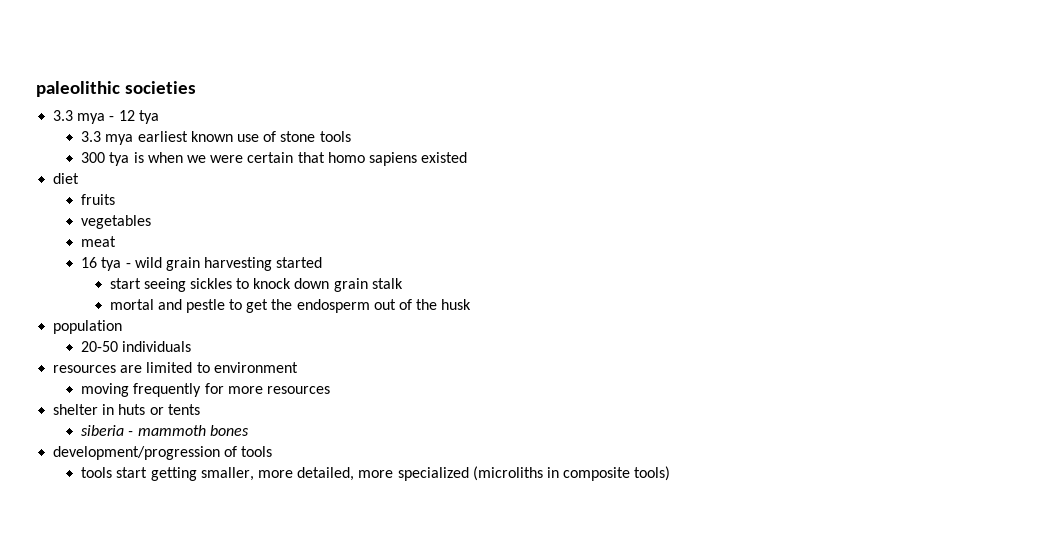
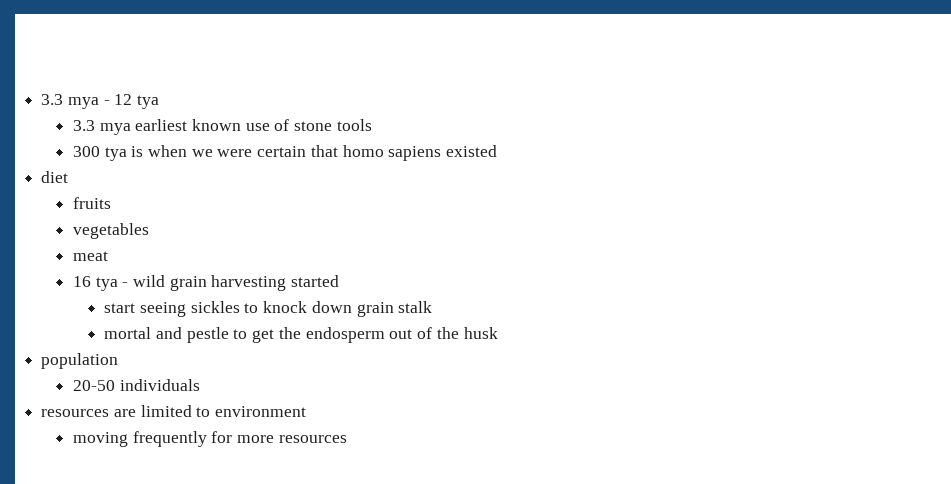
[36,81,197,97] paleolithic societies // -> (41, 99) none
[53,404,200,415] [81,425,249,436] [53,446,273,460] [81,466,671,481] // shelter in huts or tents // siberia - mammoth bones // development/progression of tools // tools start getting smaller, more detailed, more specialized (microliths in composite tools) -> (347, 439) none

